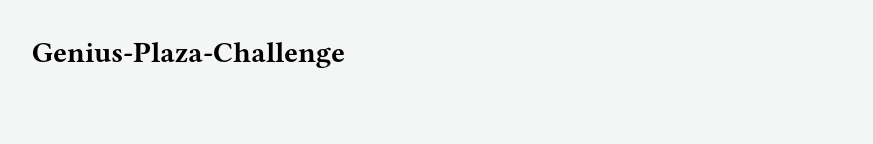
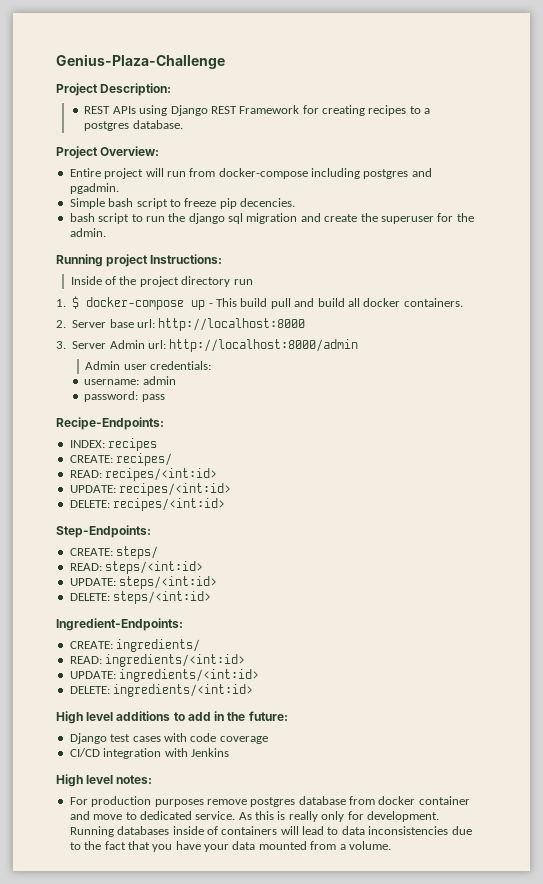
(345, 55) none -> [56,83,172,96] [84,105,431,116] [84,120,183,131] [56,146,160,159] [69,168,432,179] [69,183,119,194] [69,198,295,209] [69,213,474,224] [69,228,106,237] [56,254,223,267] [70,276,253,287] [56,296,463,310] [56,318,306,331] [56,339,359,352] [85,361,212,370] [84,376,176,385] [84,391,165,402] [56,417,164,430] [69,438,158,451] [69,453,173,466] [69,468,218,481] [69,483,232,496] [69,498,226,511] [56,525,151,538] [69,546,159,559] [69,561,204,574] [69,576,218,589] [69,591,212,604] [56,618,183,631] [69,639,201,652] [69,654,246,667] [69,669,260,682] [69,684,254,697] [56,711,288,724] [69,733,268,744] [69,748,229,759] [56,774,153,787] [69,796,470,807] [69,811,439,822] [69,826,472,837] [69,841,391,852] // Project Description: // REST APIs using Django REST Framework for creating recipes to a postgres database. // Project Overview: // Entire project will run from docker-compose including postgres and pgadmin. // Simple bash script to freeze pip decencies. // bash script to run the django sql migration and create the superuser for the admin. // Running project Instructions: // Inside of the project directory run // 1. $ docker-compose up - This build pull and build all docker containers. // 2. Server base url: http://localhost:8000 // 3. Server Admin url: http://localhost:8000/admin // Admin user credentials: // username: admin // password: pass // Recipe-Endpoints: // INDEX: recipes // CREATE: recipes/ // READ: recipes/<int:id> // UPDATE: recipes/<int:id> // DELETE: recipes/<int:id> // Step-Endpoints: // CREATE: steps/ // READ: steps/<int:id> // UPDATE: steps/<int:id> // DELETE: steps/<int:id> // Ingredient-Endpoints: // CREATE: ingredients/ // READ: ingredients/<int:id> // UPDATE: ingredients/<int:id> // DELETE: ingredients/<int:id> // High level additions to add in the future: // Django test cases with code coverage // CI/CD integration with Jenkins // High level notes: // For production purposes remove postgres database from docker container and move to dedicated service. As this is really only for development. Running databases inside of containers will lead to data inconsistencies due to the fact that you have your data mounted from a volume.

